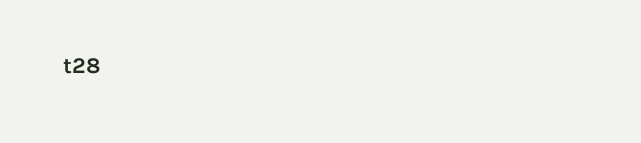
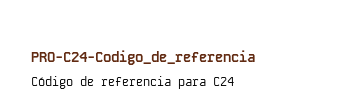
[63,58,101,74] t28 -> [31,50,255,65] [31,76,234,89] PRO-C24-Codigo_de_referencia // Código de referencia para C24

